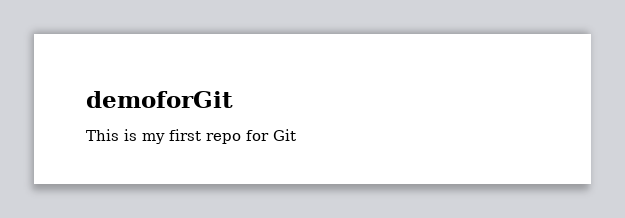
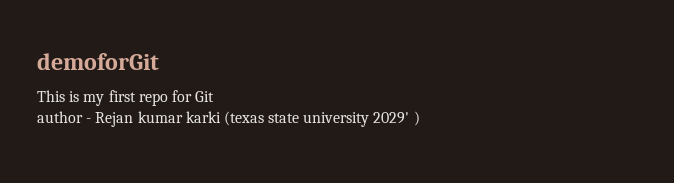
(296, 135) none -> [37,111,420,127] // author - Rejan kumar karki (texas state university 2029' )

